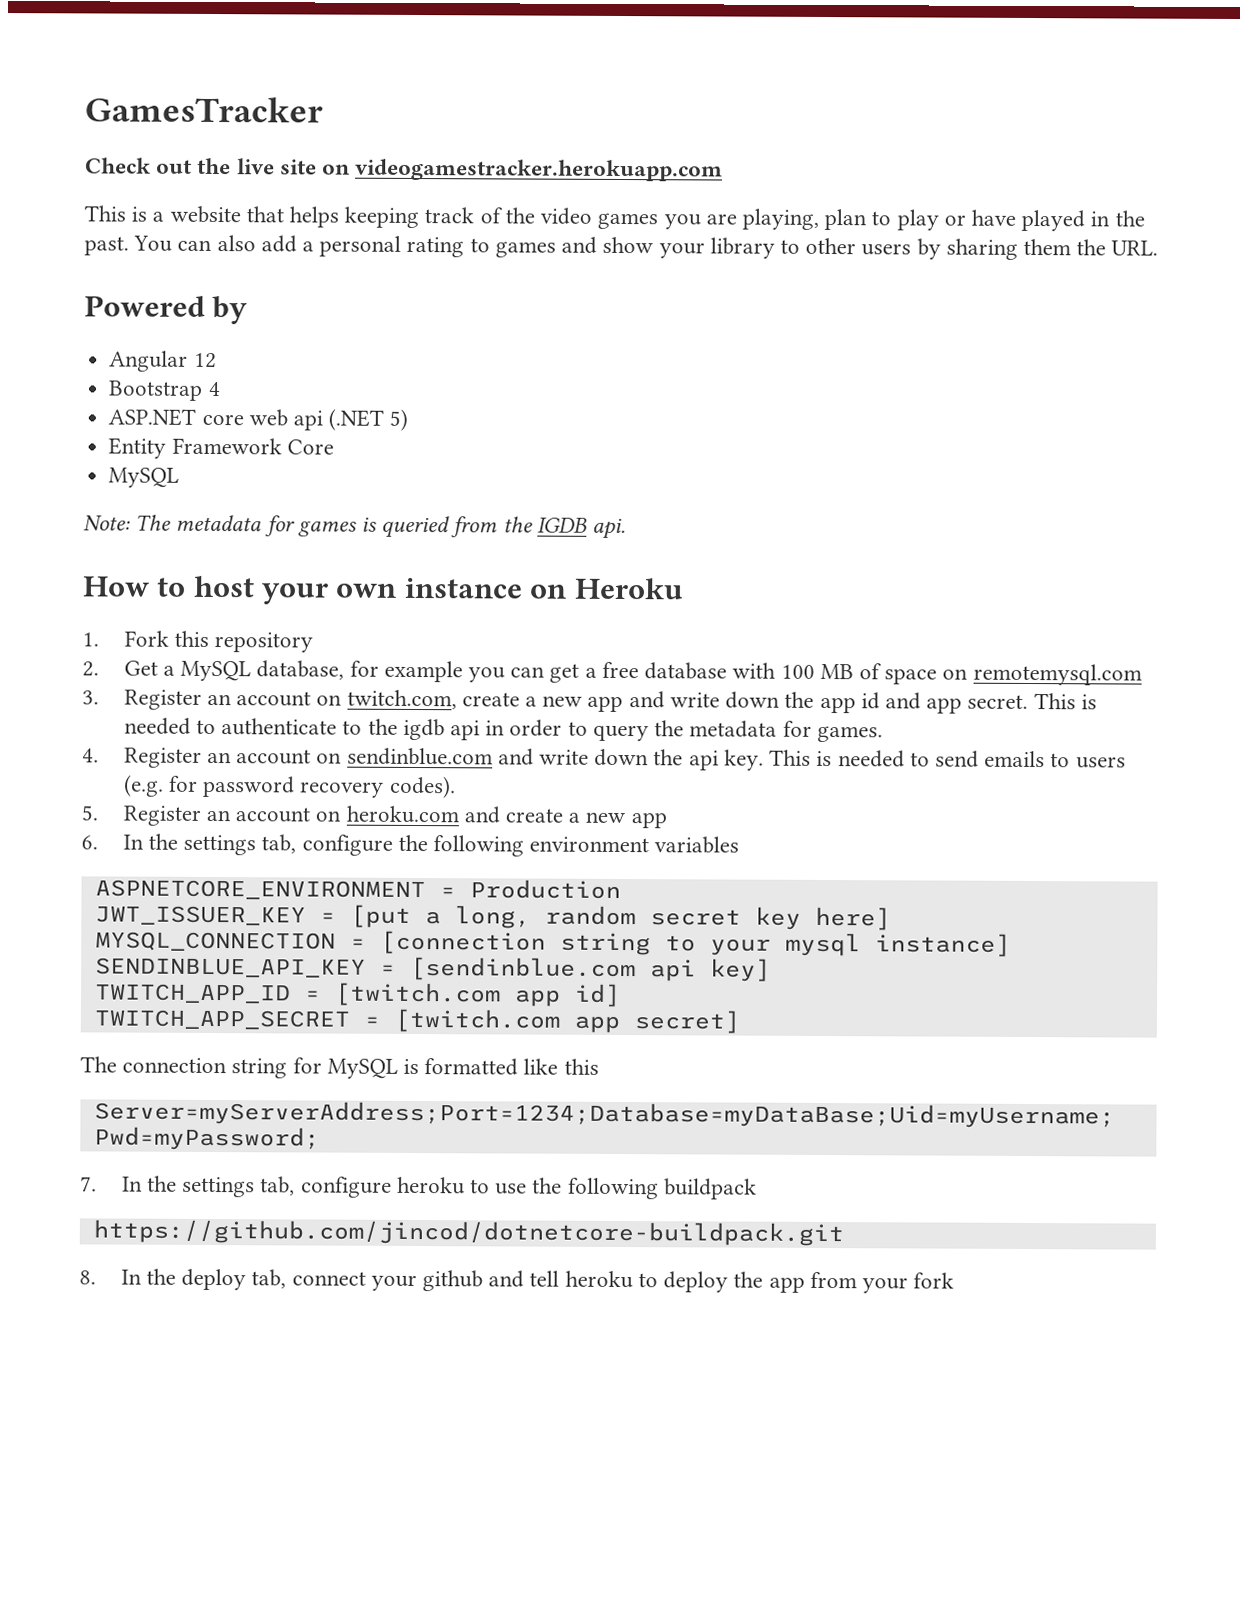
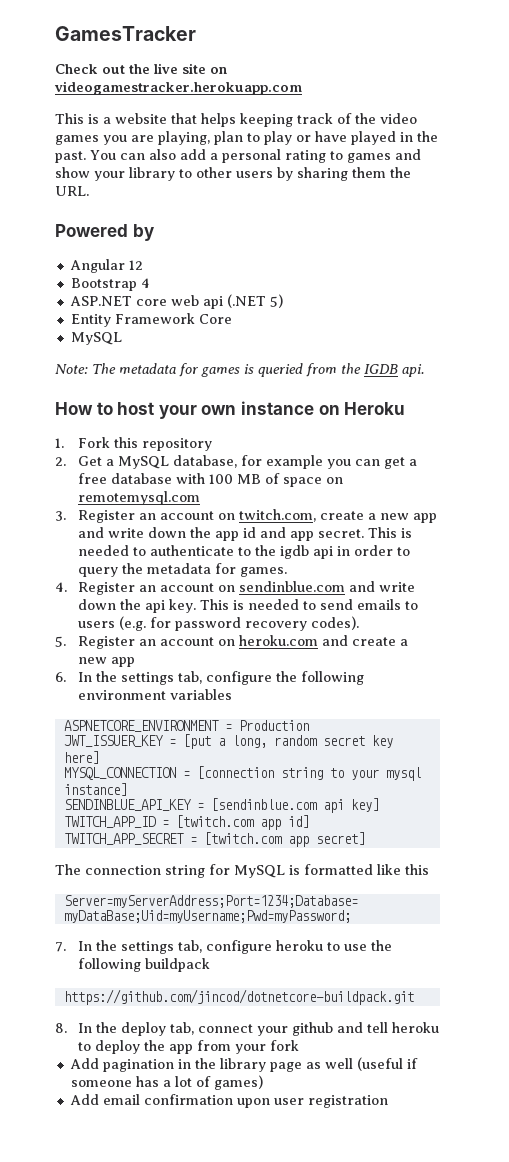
(955, 1280) none -> [69,1057,418,1072] [70,1075,263,1090] [69,1094,388,1108] // Add pagination in the library page as well (useful if someone has a lot of games) // Add email confirmation upon user registration

